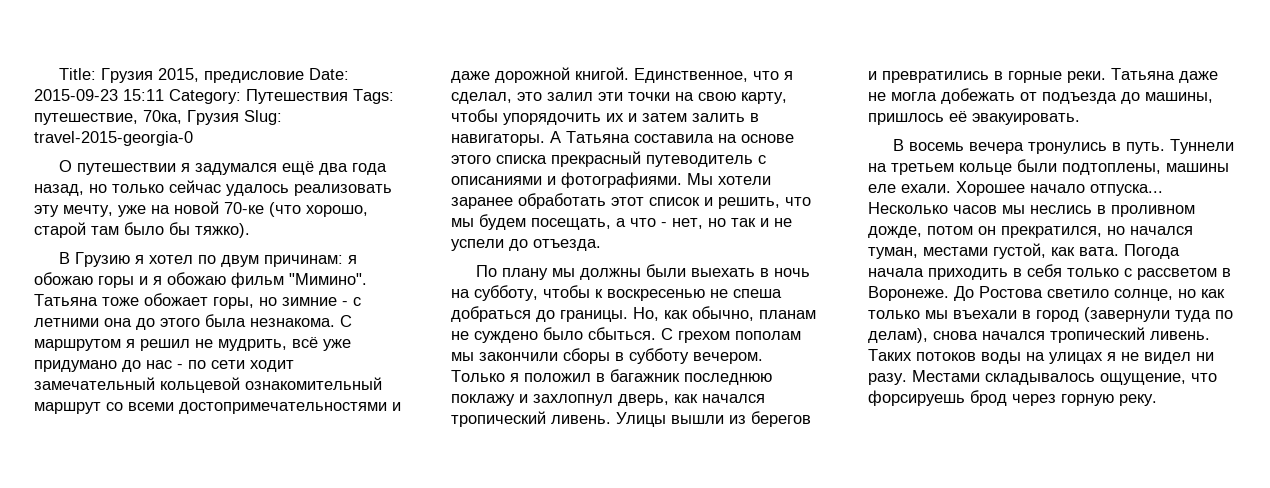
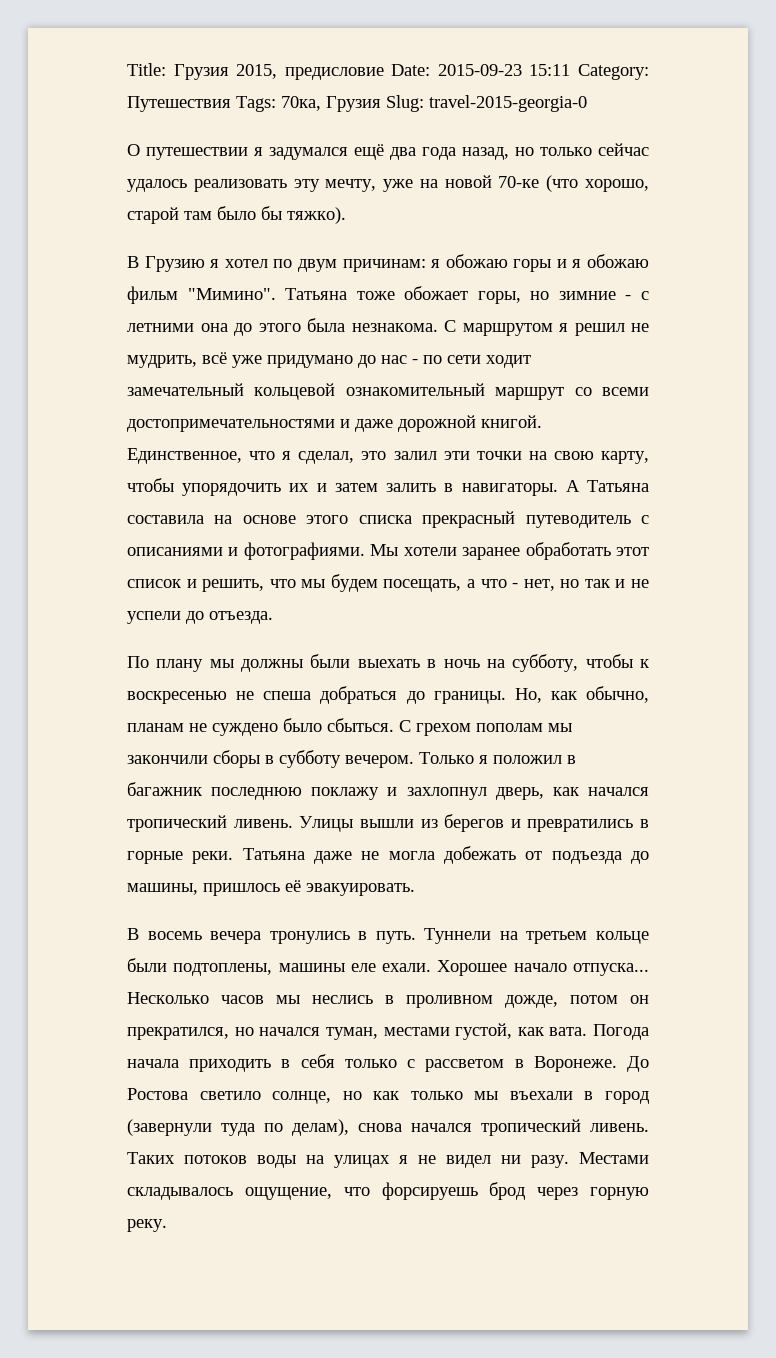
[34,113,138,125] путешествие, -> (276, 104) none

